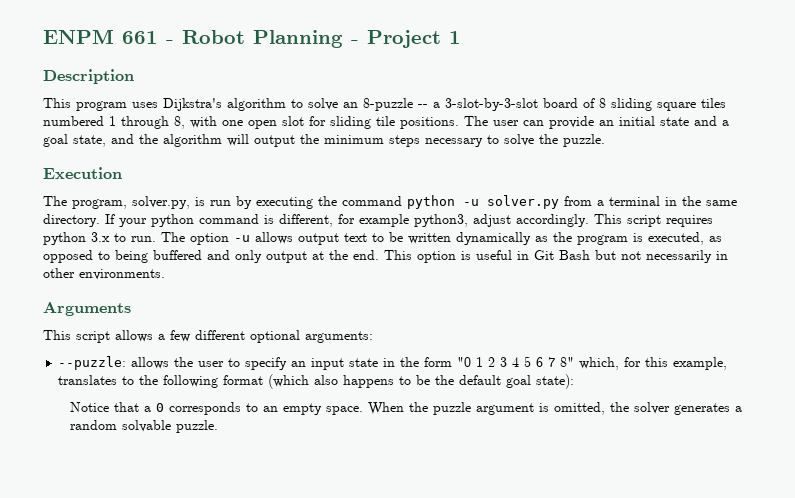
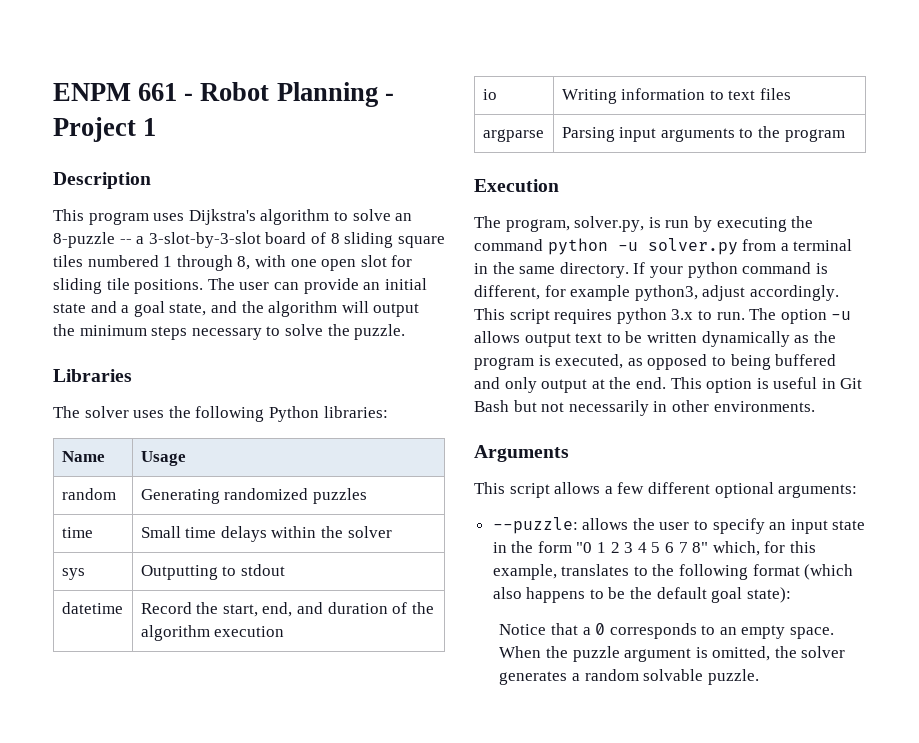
(605, 140) none -> [53,369,132,382] [53,406,388,422] [61,451,105,462] [140,451,186,466] [61,488,116,500] [140,488,367,504] [61,527,93,538] [140,526,392,542] [61,568,85,580] [140,564,285,580] [61,602,123,614] [140,602,434,617] [140,625,285,641] [482,89,497,100] [561,88,791,104] [482,129,544,142] [561,126,845,142] // Libraries // The solver uses the following Python libraries: // Name | Usage // random | Generating randomized puzzles // time | Small time delays within the solver // sys | Outputting to stdout // datetime | Record the start, end, and duration of the algorithm execution // io | Writing information to text files // argparse | Parsing input arguments to the program

